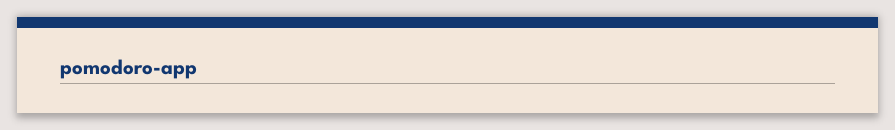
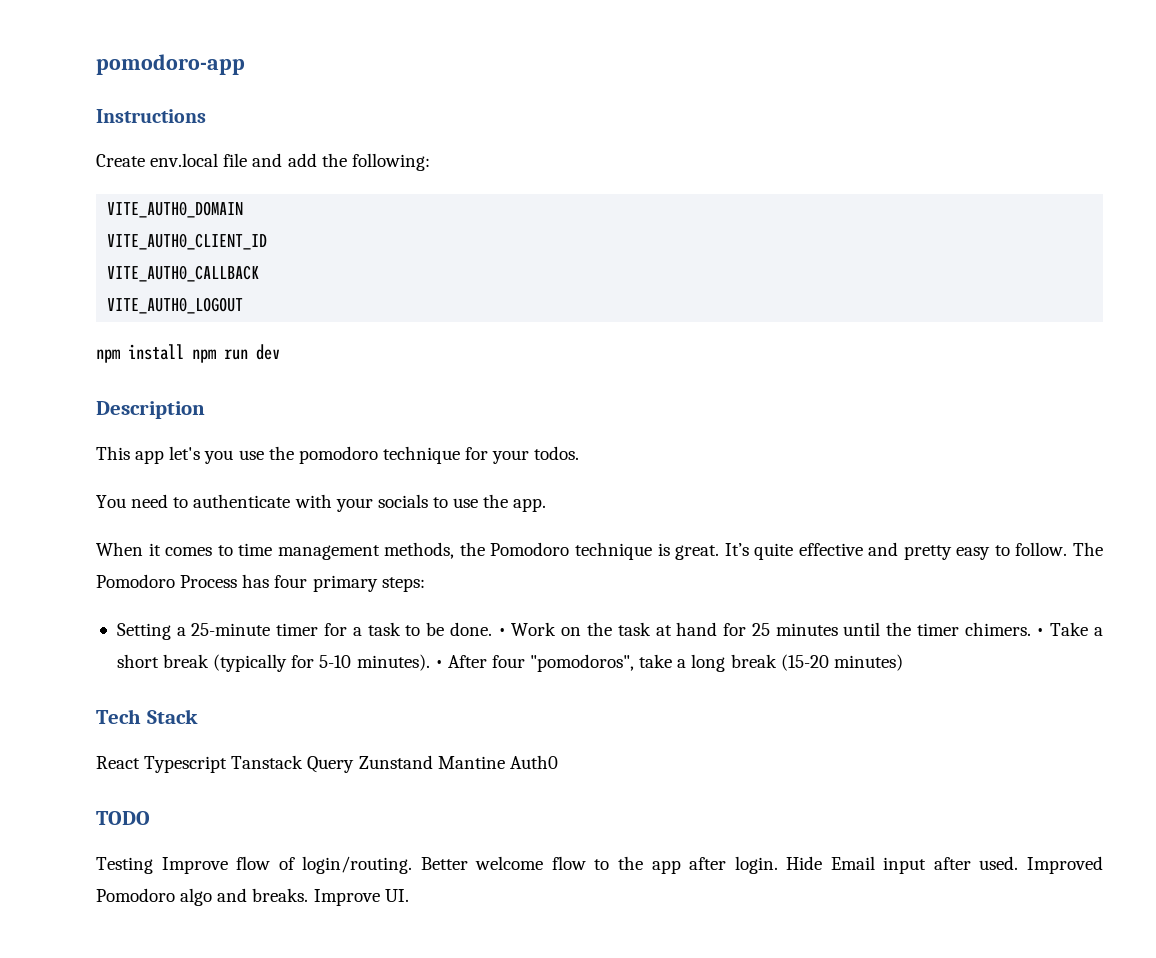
(197, 69) none -> [96,109,206,123] [96,153,430,171] [107,201,244,218] [107,233,268,250] [107,265,260,282] [107,297,244,314] [96,344,280,363] [96,401,205,419] [96,446,580,464] [96,494,547,512] [96,542,1103,560] [96,574,425,592] [116,622,1103,640] [116,654,903,672] [96,709,198,724] [96,755,558,773] [96,811,150,825] [96,856,1103,874] [96,888,409,906] // Instructions // Create env.local file and add the following: // VITE_AUTH0_DOMAIN // VITE_AUTH0_CLIENT_ID // VITE_AUTH0_CALLBACK // VITE_AUTH0_LOGOUT // npm install npm run dev // Description // This app let's you use the pomodoro technique for your todos. // You need to authenticate with your socials to use the app. // When it comes to time management methods, the Pomodoro technique is great. It’s quite effective and pretty easy to follow. The Pomodoro Process has four primary steps: // Setting a 25-minute timer for a task to be done. • Work on the task at hand for 25 minutes until the timer chimers. • Take a short break (typically for 5-10 minutes). • After four "pomodoros", take a long break (15-20 minutes) // Tech Stack // React Typescript Tanstack Query Zunstand Mantine Auth0 // TODO // Testing Improve flow of login/routing. Better welcome flow to the app after login. Hide Email input after used. Improved Pomodoro algo and breaks. Improve UI.

